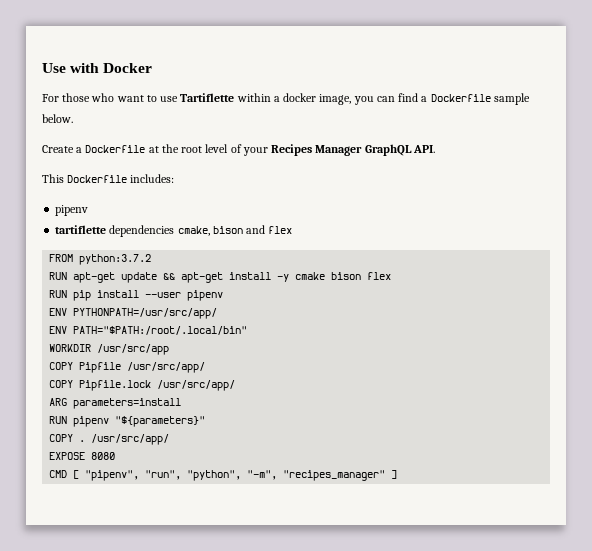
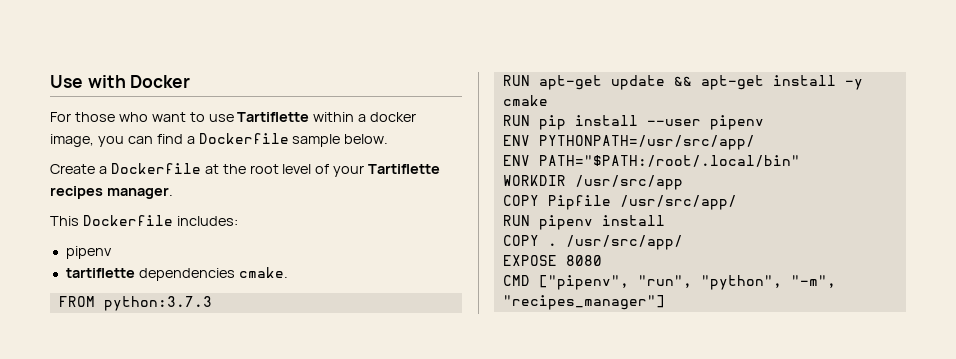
[271,144,435,156] Recipes Manager GraphQL API. -> [368,164,441,174] [50,186,173,199] Tartiflette recipes manager.
[177,225,293,236] cmake, bison and flex -> [238,267,288,278] cmake.
[79,254,152,265] python:3.7.2 -> [103,296,212,311] python:3.7.3
[331,272,392,280] bison flex -> (548, 100) none
[49,380,236,391] [49,398,182,409] // COPY Pipfile.lock /usr/src/app/ // ARG parameters=install -> (737, 202) none
[115,416,206,427] "${parameters}" -> [601,215,665,226] install
[73,470,140,481] [ "pipenv", -> [538,275,629,290] ["pipenv",
[283,470,398,481] "recipes_manager" ] -> [502,295,665,310] "recipes_manager"]

